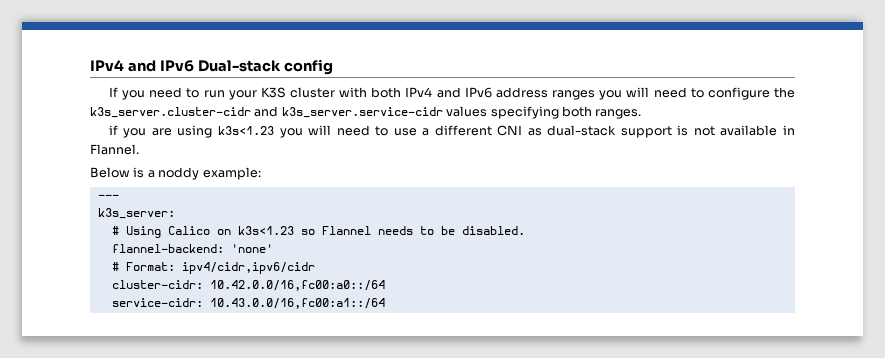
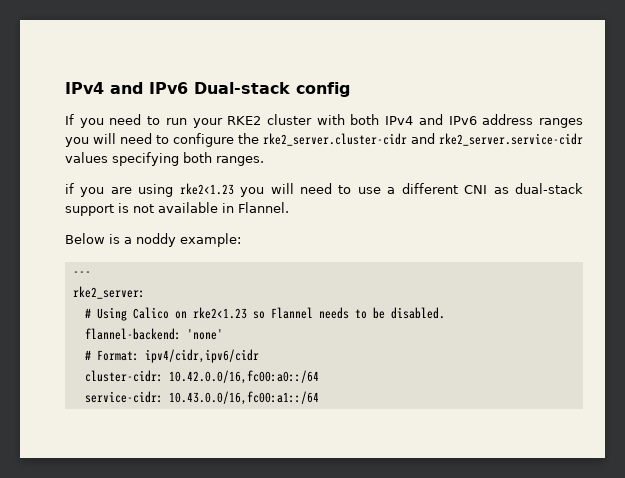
[260,87,286,98] K3S -> [227,116,262,125] RKE2
[90,106,443,118] k3s_server.cluster-cidr and k3s_server.service-cidr -> [263,133,583,146] rke2_server.cluster-cidr and rke2_server.service-cidr
[218,126,275,135] k3s<1.23 -> [179,183,234,195] rke2<1.23
[97,208,175,219] k3s_server: -> [72,286,145,299] rke2_server:
[237,226,294,235] k3s<1.23 -> [192,307,247,319] rke2<1.23

